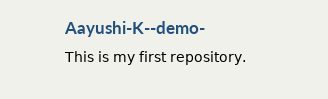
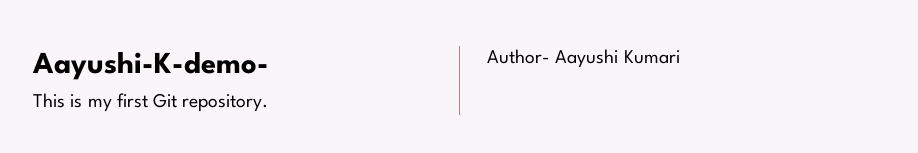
[64,21,205,37] Aayushi-K--demo- -> [32,52,269,80] Aayushi-K-demo-
(167, 56) none -> [153,93,178,108] Git
(246, 58) none -> [487,49,680,68] // Author- Aayushi Kumari

